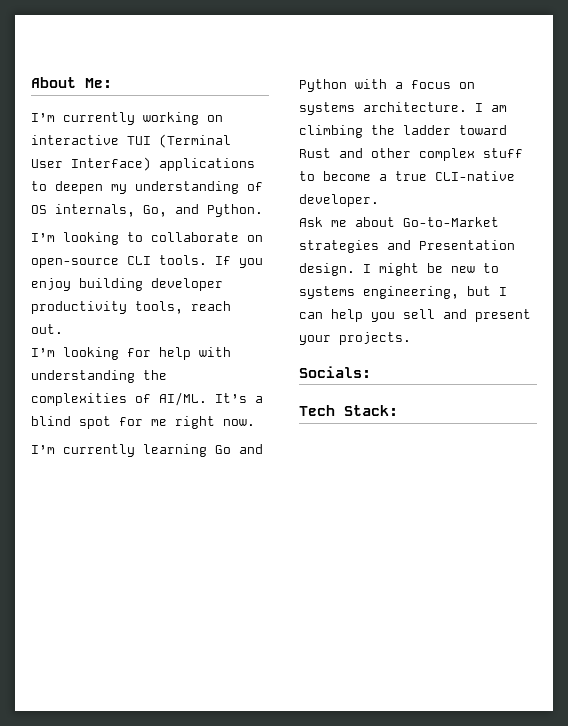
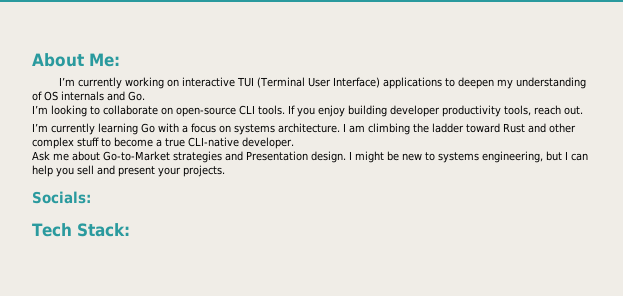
[55,204,263,217] internals, Go, and Python. -> [61,91,145,101] internals and Go.
[31,347,231,360] [31,370,167,383] [31,392,263,406] [31,416,255,429] // I’m looking for help with understanding the complexities of AI/ML. It’s a blind spot for me right now. -> (583, 110) none
[239,444,263,454] [299,79,347,92] and Python -> (155, 128) none

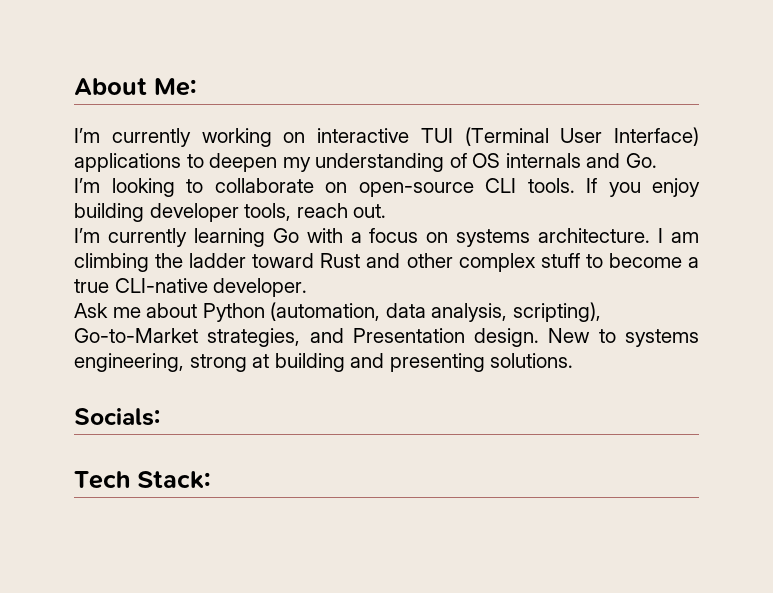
[442,105,501,117] productivity -> (239, 212) none
[103,151,588,163] [32,165,225,177] Go-to-Market strategies and Presentation design. I might be new to systems engineering, but I can help you sell and present your projects. -> [202,302,601,322] [74,328,699,347] [74,353,574,372] Python (automation, data analysis, scripting), Go-to-Market strategies, and Presentation design. New to systems engineering, strong at building and presenting solutions.

